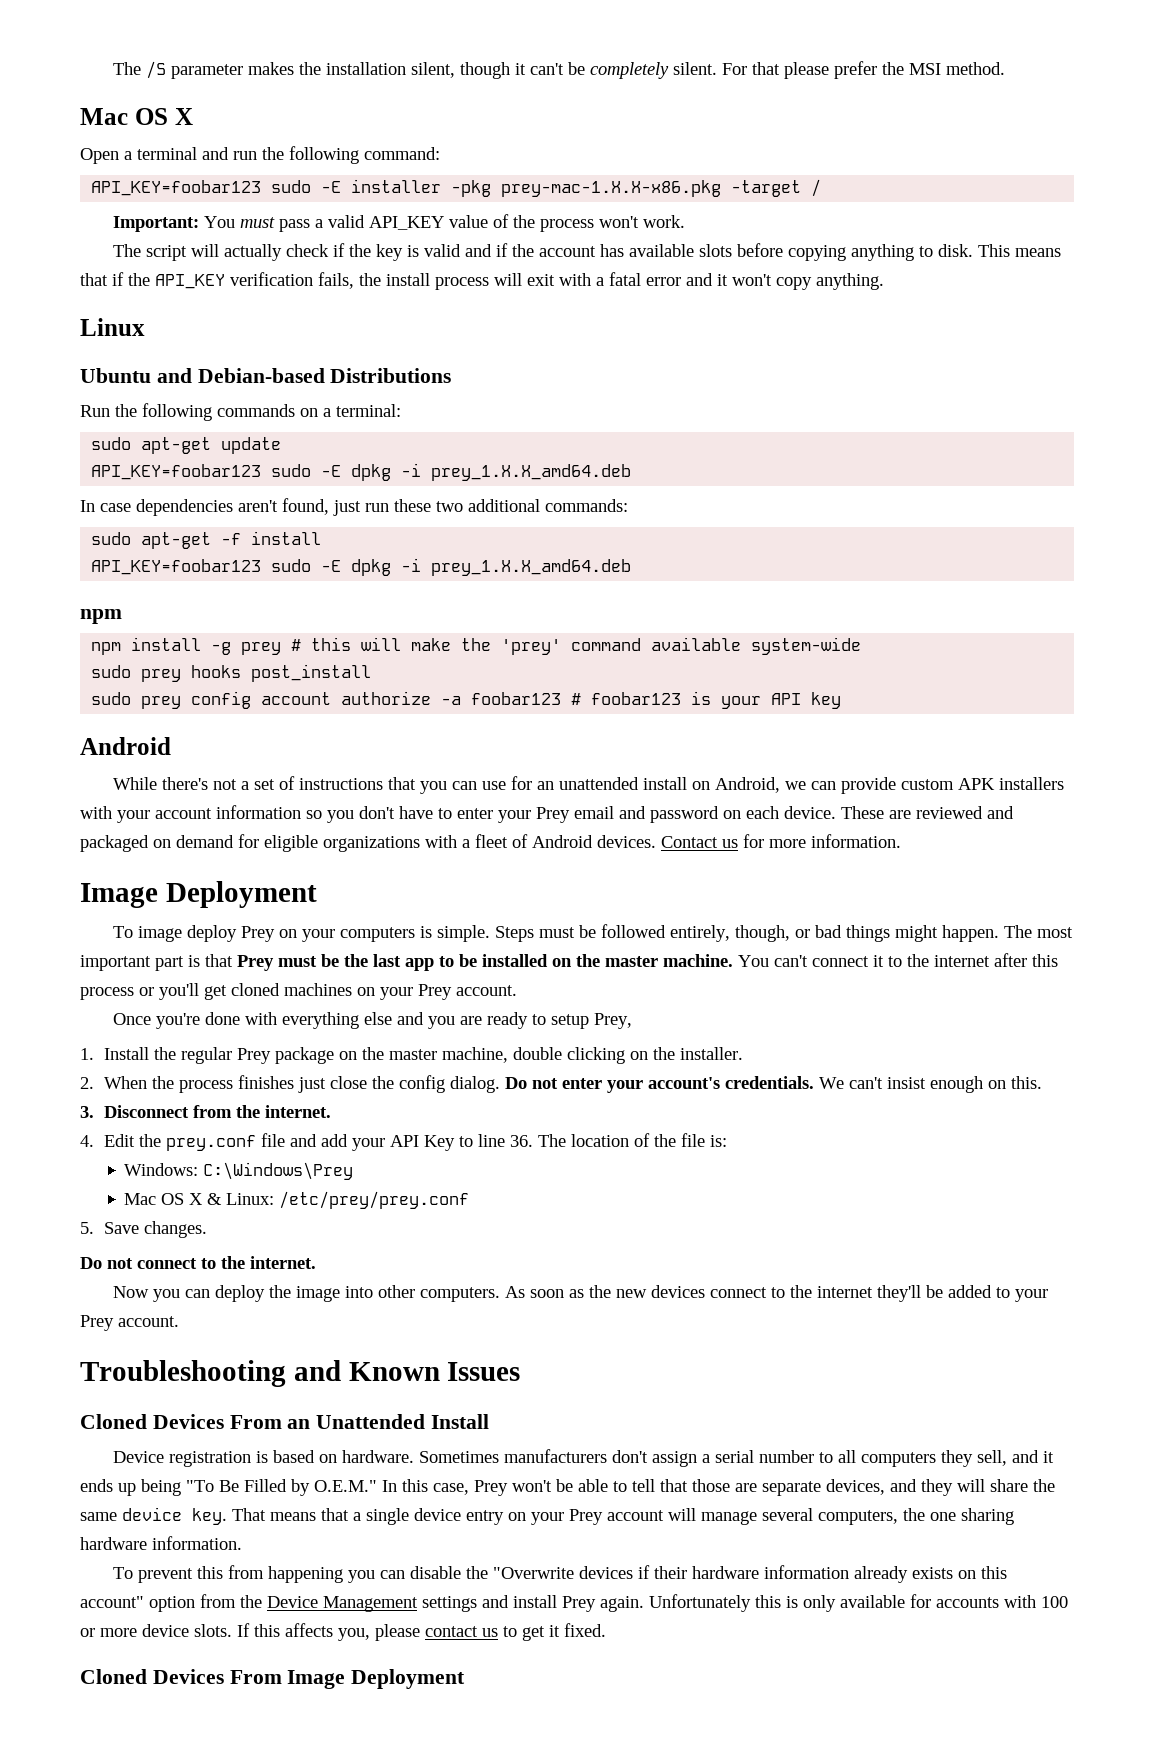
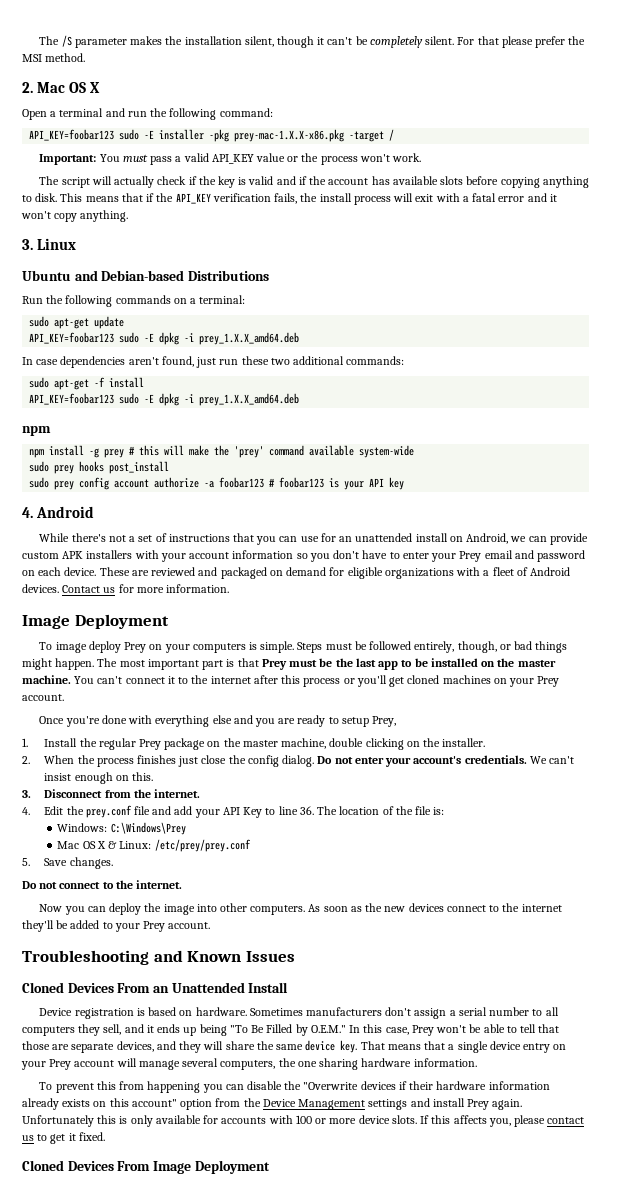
(1006, 68) none -> [22,82,33,93] 2.
[493,214,510,228] of -> [287,156,299,162] or
(884, 281) none -> [22,239,33,250] 3.
(842, 700) none -> [22,507,33,518] 4.

